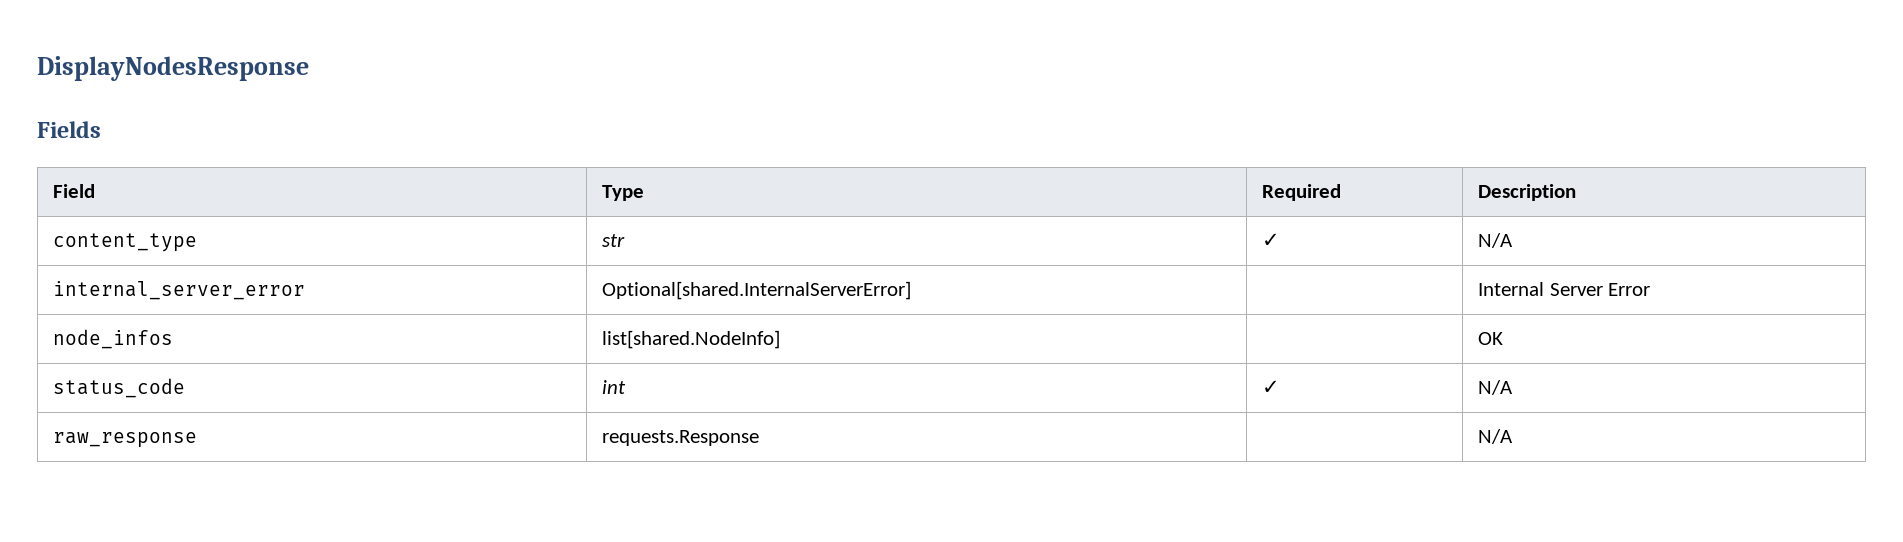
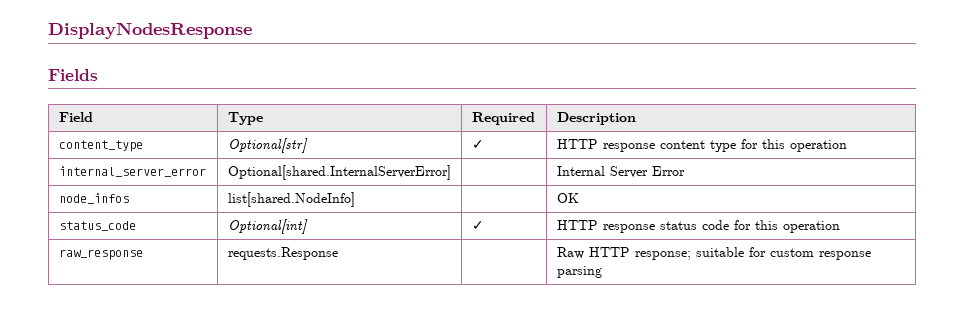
[602,234,626,247] [1262,233,1281,247] [1478,233,1514,248] str | ✓ | N/A -> [227,138,308,153] [471,140,484,149] [556,139,847,152] Optional[str] | ✓ | HTTP response content type for this operation
[602,380,627,394] [1262,380,1281,394] [1478,380,1514,395] [53,432,198,448] [602,430,760,446] [1478,429,1514,444] int | ✓ | N/A // raw_response | requests.Response | | N/A -> [227,219,308,234] [471,221,484,230] [556,220,840,233] [58,249,143,260] [227,247,338,260] [556,247,871,260] [556,266,602,278] Optional[int] | ✓ | HTTP response status code for this operation // raw_response | requests.Response | | Raw HTTP response; suitable for custom response parsing

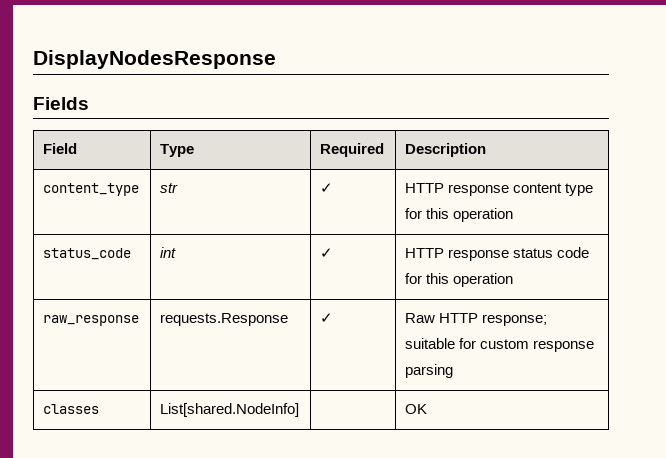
[227,138,308,153] Optional[str] -> [160,183,179,193] str
[58,166,206,177] [227,165,451,180] [556,166,685,178] [58,193,129,204] [227,192,355,207] [556,193,579,203] // internal_server_error | Optional[shared.InternalServerError] | | Internal Server Error // node_infos | list[shared.NodeInfo] | | OK -> (514, 215) none
[227,219,308,234] Optional[int] -> [160,247,177,258] int
(338, 253) none -> [320,313,334,323] ✓
(602, 272) none -> [43,404,100,414] [160,403,300,417] [405,404,428,414] // classes | List[shared.NodeInfo] | | OK

